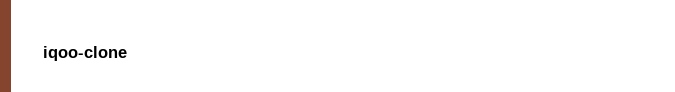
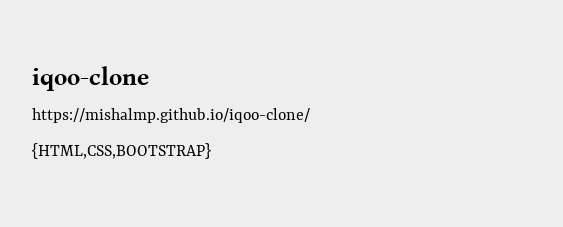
(127, 53) none -> [32,108,310,123] [32,143,211,159] // https://mishalmp.github.io/iqoo-clone/ // {HTML,CSS,BOOTSTRAP}

